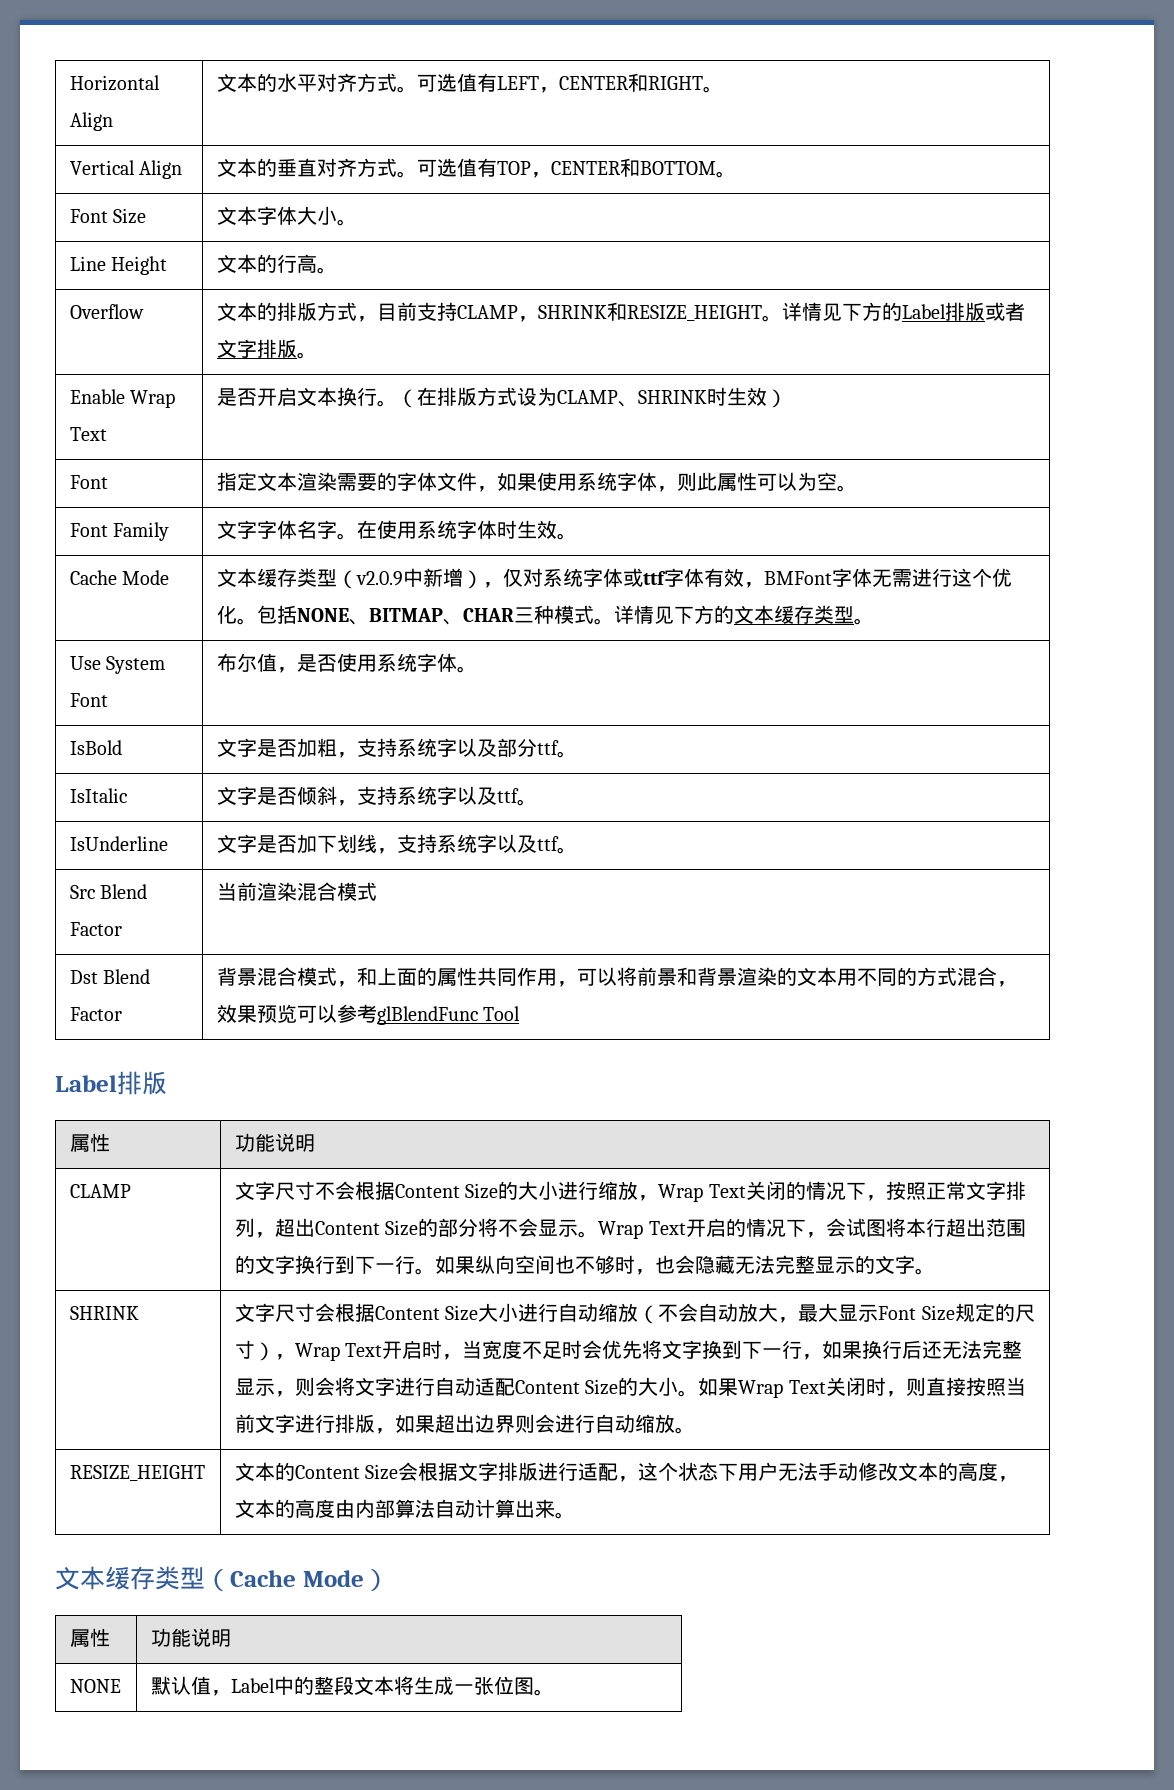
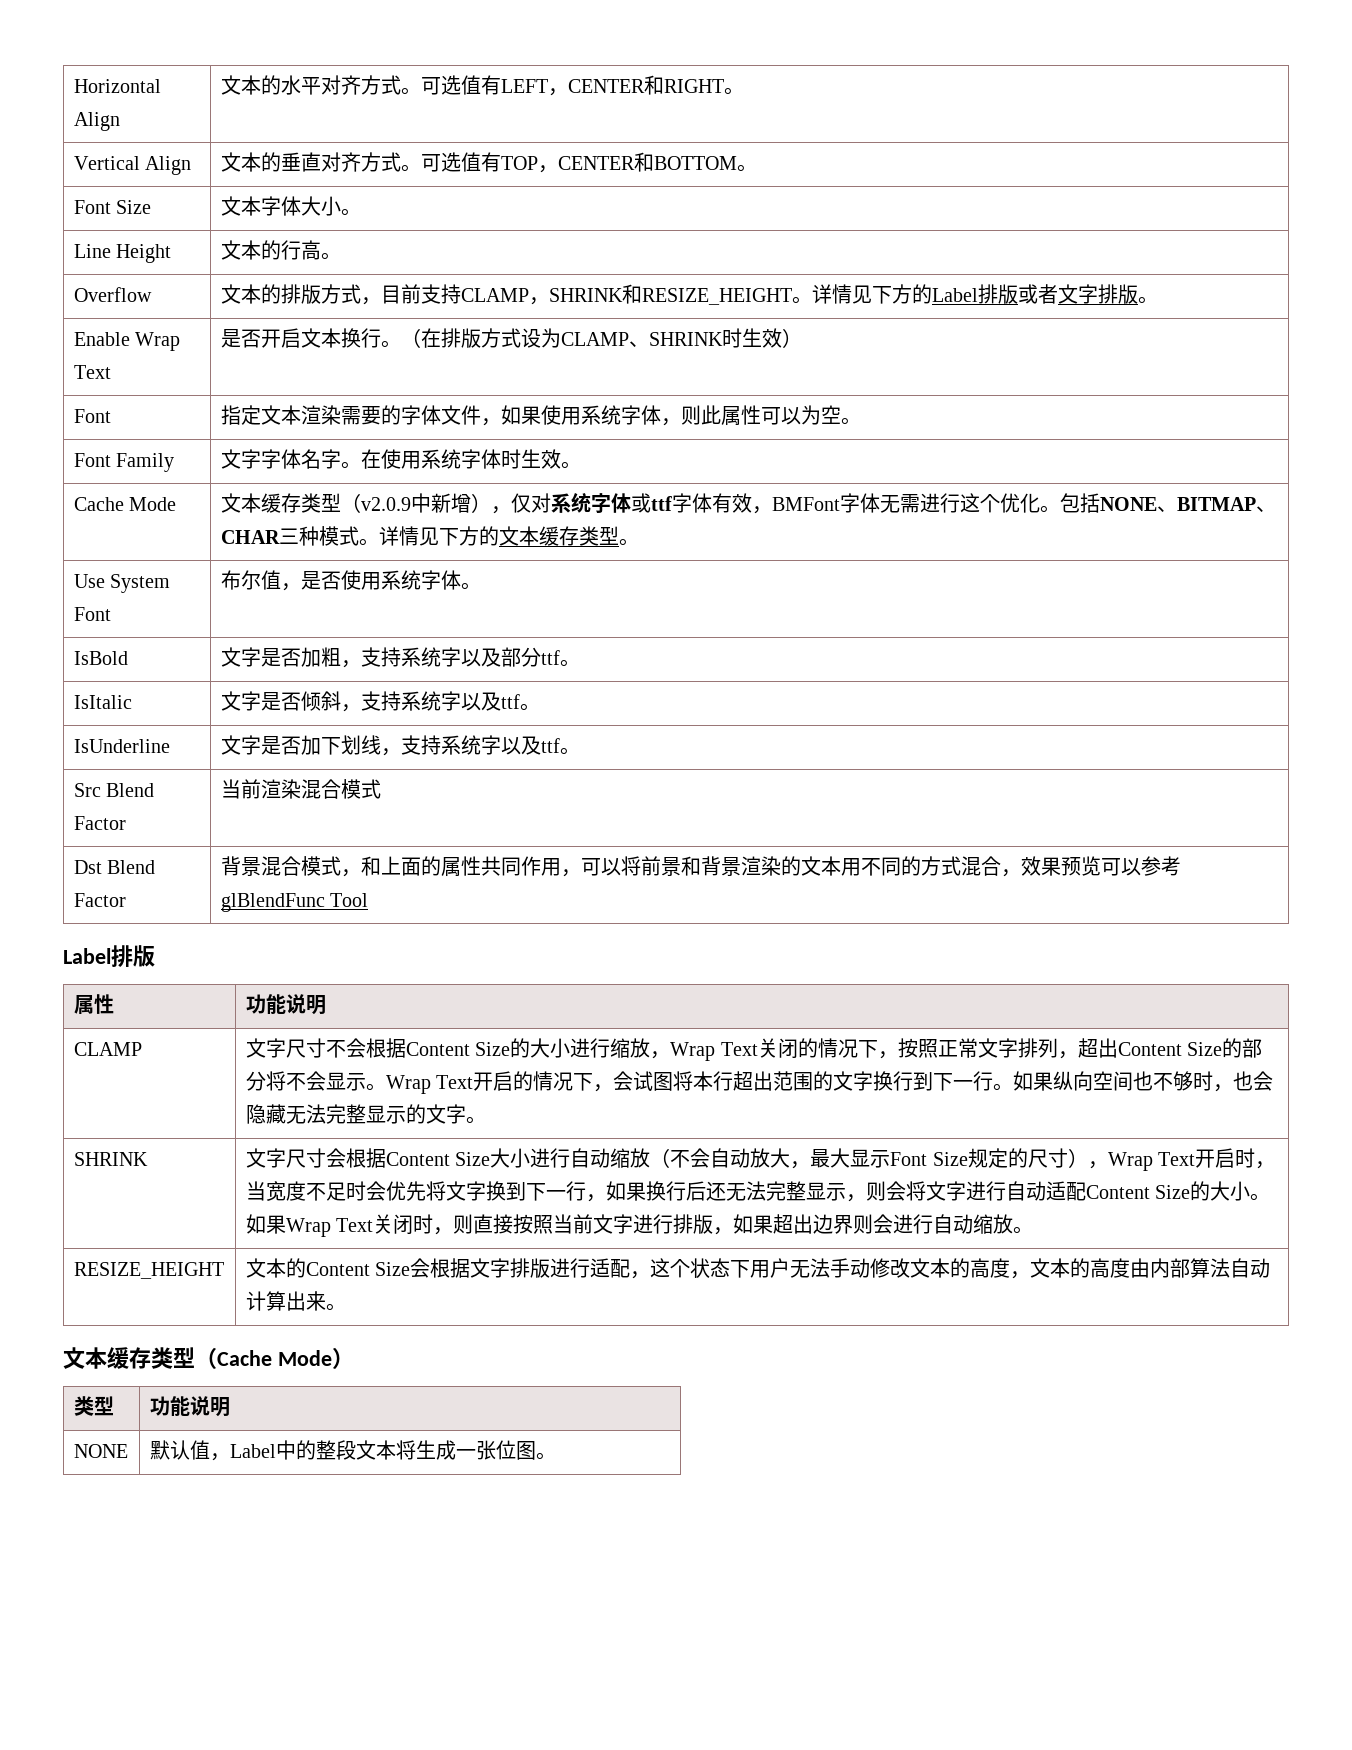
[69,1628,110,1647] 属性 -> [73,1396,114,1416] 类型

